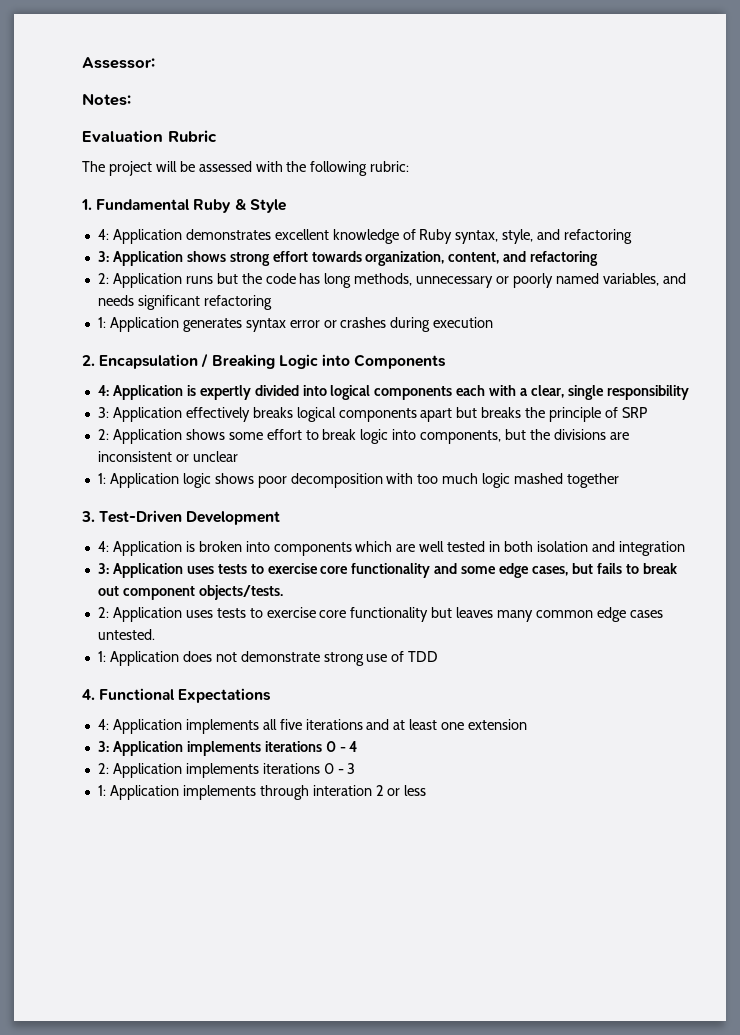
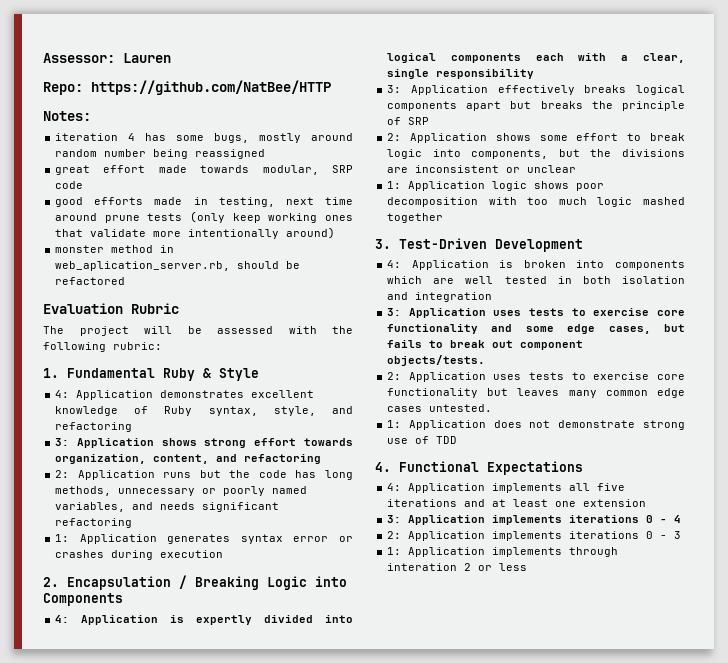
[82,93,131,106] // Notes: -> [123,53,171,63] [43,80,331,95] [43,111,91,121] [55,133,353,143] [55,149,266,159] [55,165,353,175] [55,181,84,189] [55,197,353,207] [55,211,353,223] [55,227,336,239] [55,245,175,253] [55,261,301,271] [55,277,126,285] Lauren // Repo: https://github.com/NatBee/HTTP // Notes: // iteration 4 has some bugs, mostly around random number being reassigned // great effort made towards modular, SRP code // good efforts made in testing, next time around prune tests (only keep working ones that validate more intentionally around) // monster method in web_aplication_server.rb, should be refactored

